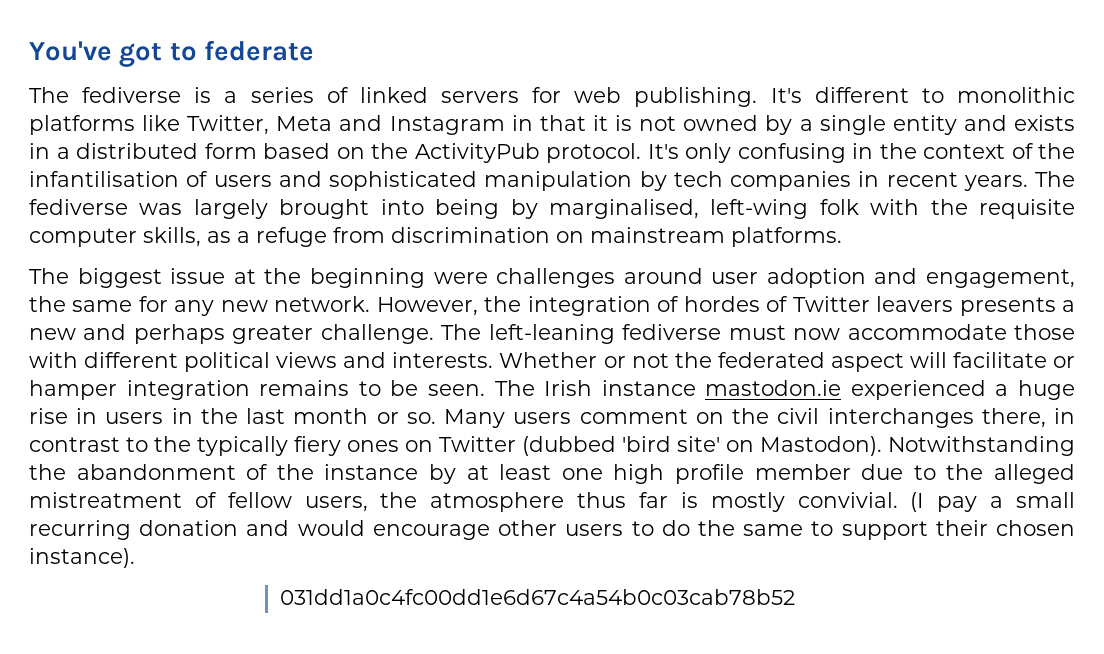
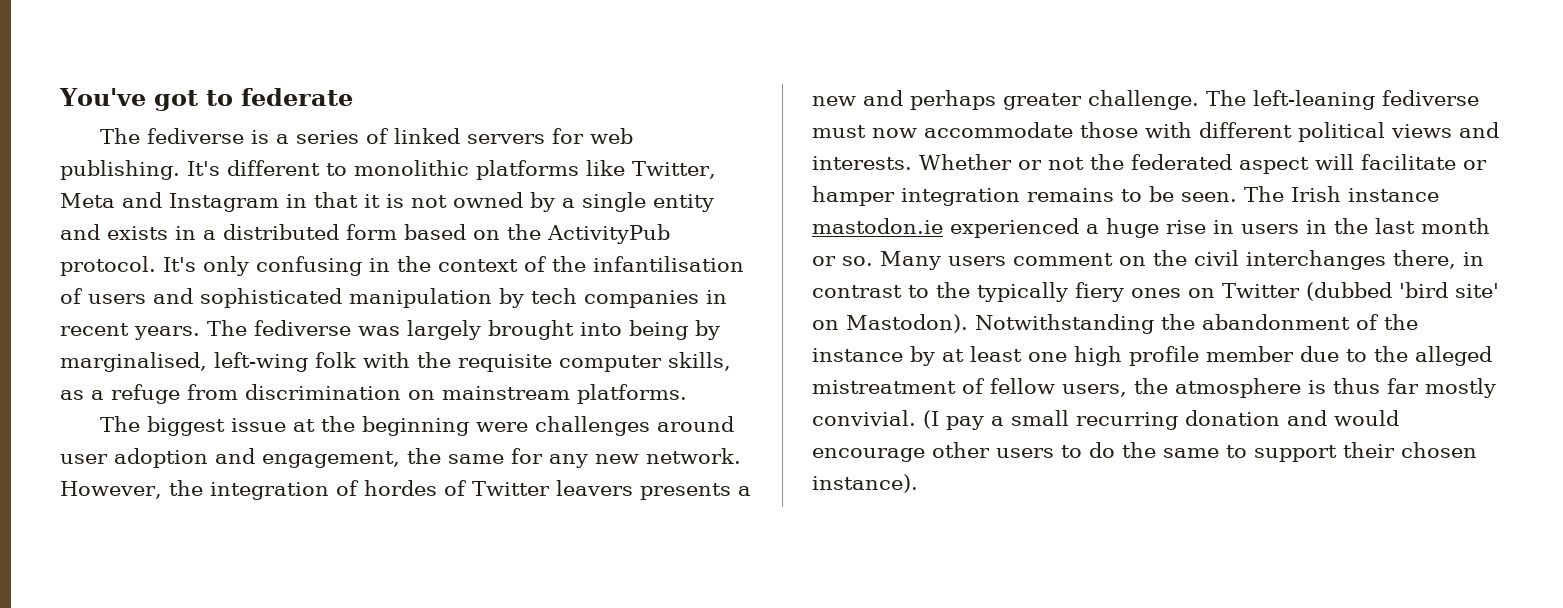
(565, 502) none -> [1308,380,1326,394] is
[680,492,698,508] is -> (1419, 386) none
[280,589,796,605] // 031dd1a0c4fc00dd1e6d67c4a54b0c03cab78b52 -> (918, 483) none

